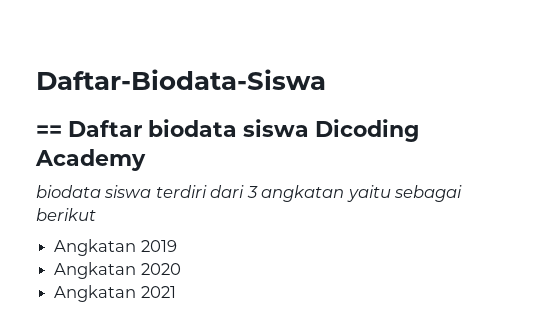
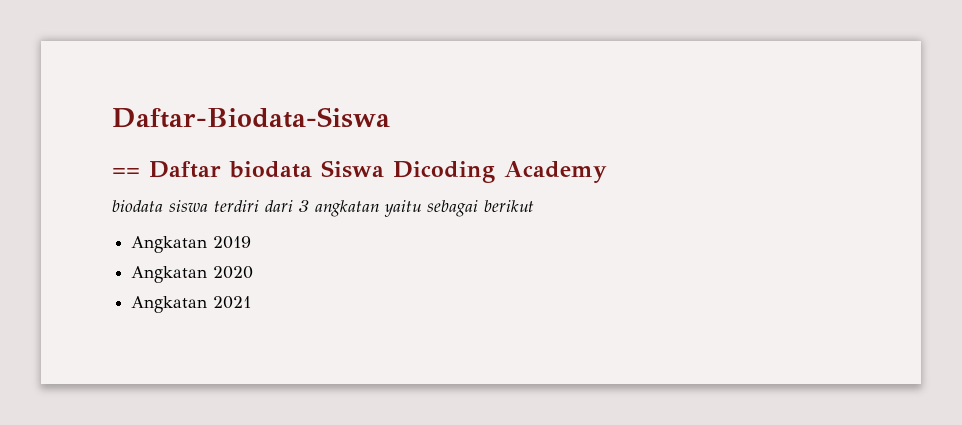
[243,119,309,137] siswa -> [321,160,384,178] Siswa

